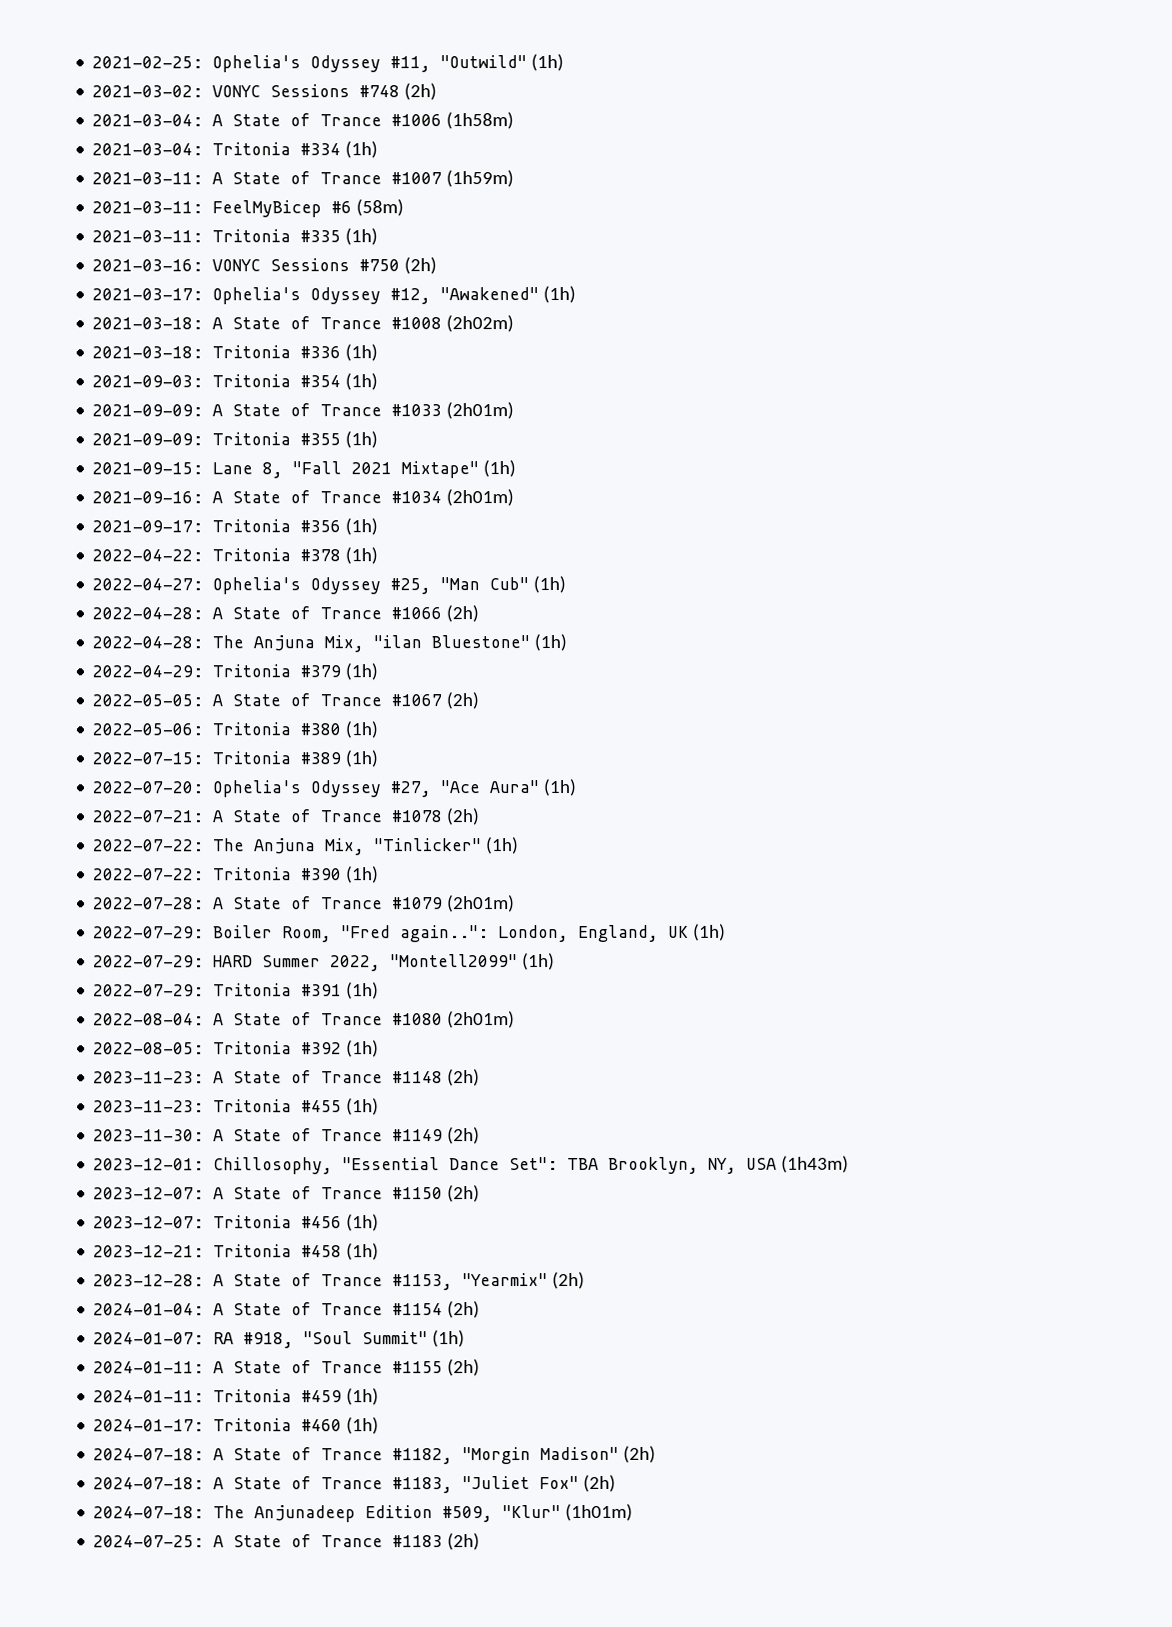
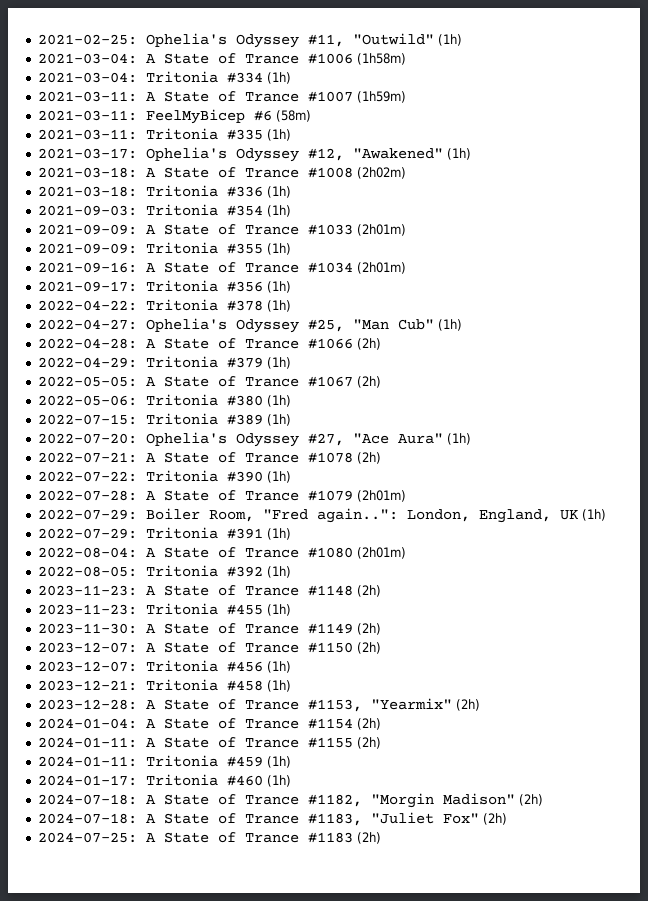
[92,83,438,101] // 2021-03-02: VONYC Sessions #748 (2h) -> (462, 40) none
[92,257,438,275] // 2021-03-16: VONYC Sessions #750 (2h) -> (291, 135) none
[92,460,517,479] // 2021-09-15: Lane 8, "Fall 2021 Mixtape" (1h) -> (291, 249) none
[92,634,568,653] // 2022-04-28: The Anjuna Mix, "ilan Bluestone" (1h) -> (381, 344) none
[93,837,520,856] // 2022-07-22: The Anjuna Mix, "Tinlicker" (1h) -> (381, 458) none
[93,953,556,972] // 2022-07-29: HARD Summer 2022, "Montell2099" (1h) -> (606, 515) none
[93,1155,850,1175] // 2023-12-01: Chillosophy, "Essential Dance Set": TBA Brooklyn, NY, USA (1h43m) -> (381, 629) none
[93,1330,466,1349] // 2024-01-07: RA #918, "Soul Summit" (1h) -> (381, 724) none
[93,1503,634,1523] // 2024-07-18: The Anjunadeep Edition #509, "Klur" (1h01m) -> (507, 819) none

